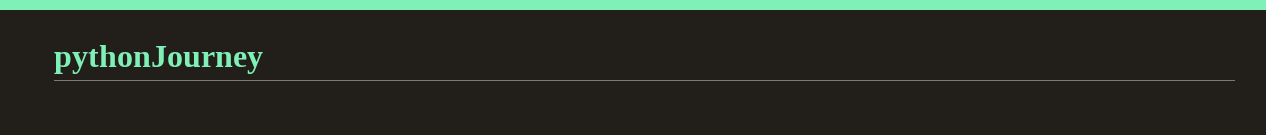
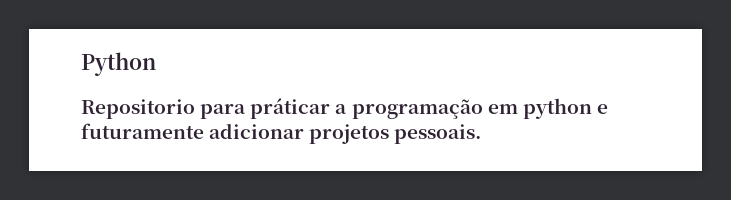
[54,45,263,74] pythonJourney -> [81,52,156,76] [81,98,608,119] [81,123,482,144] Python // Repositorio para práticar a programação em python e futuramente adicionar projetos pessoais.

